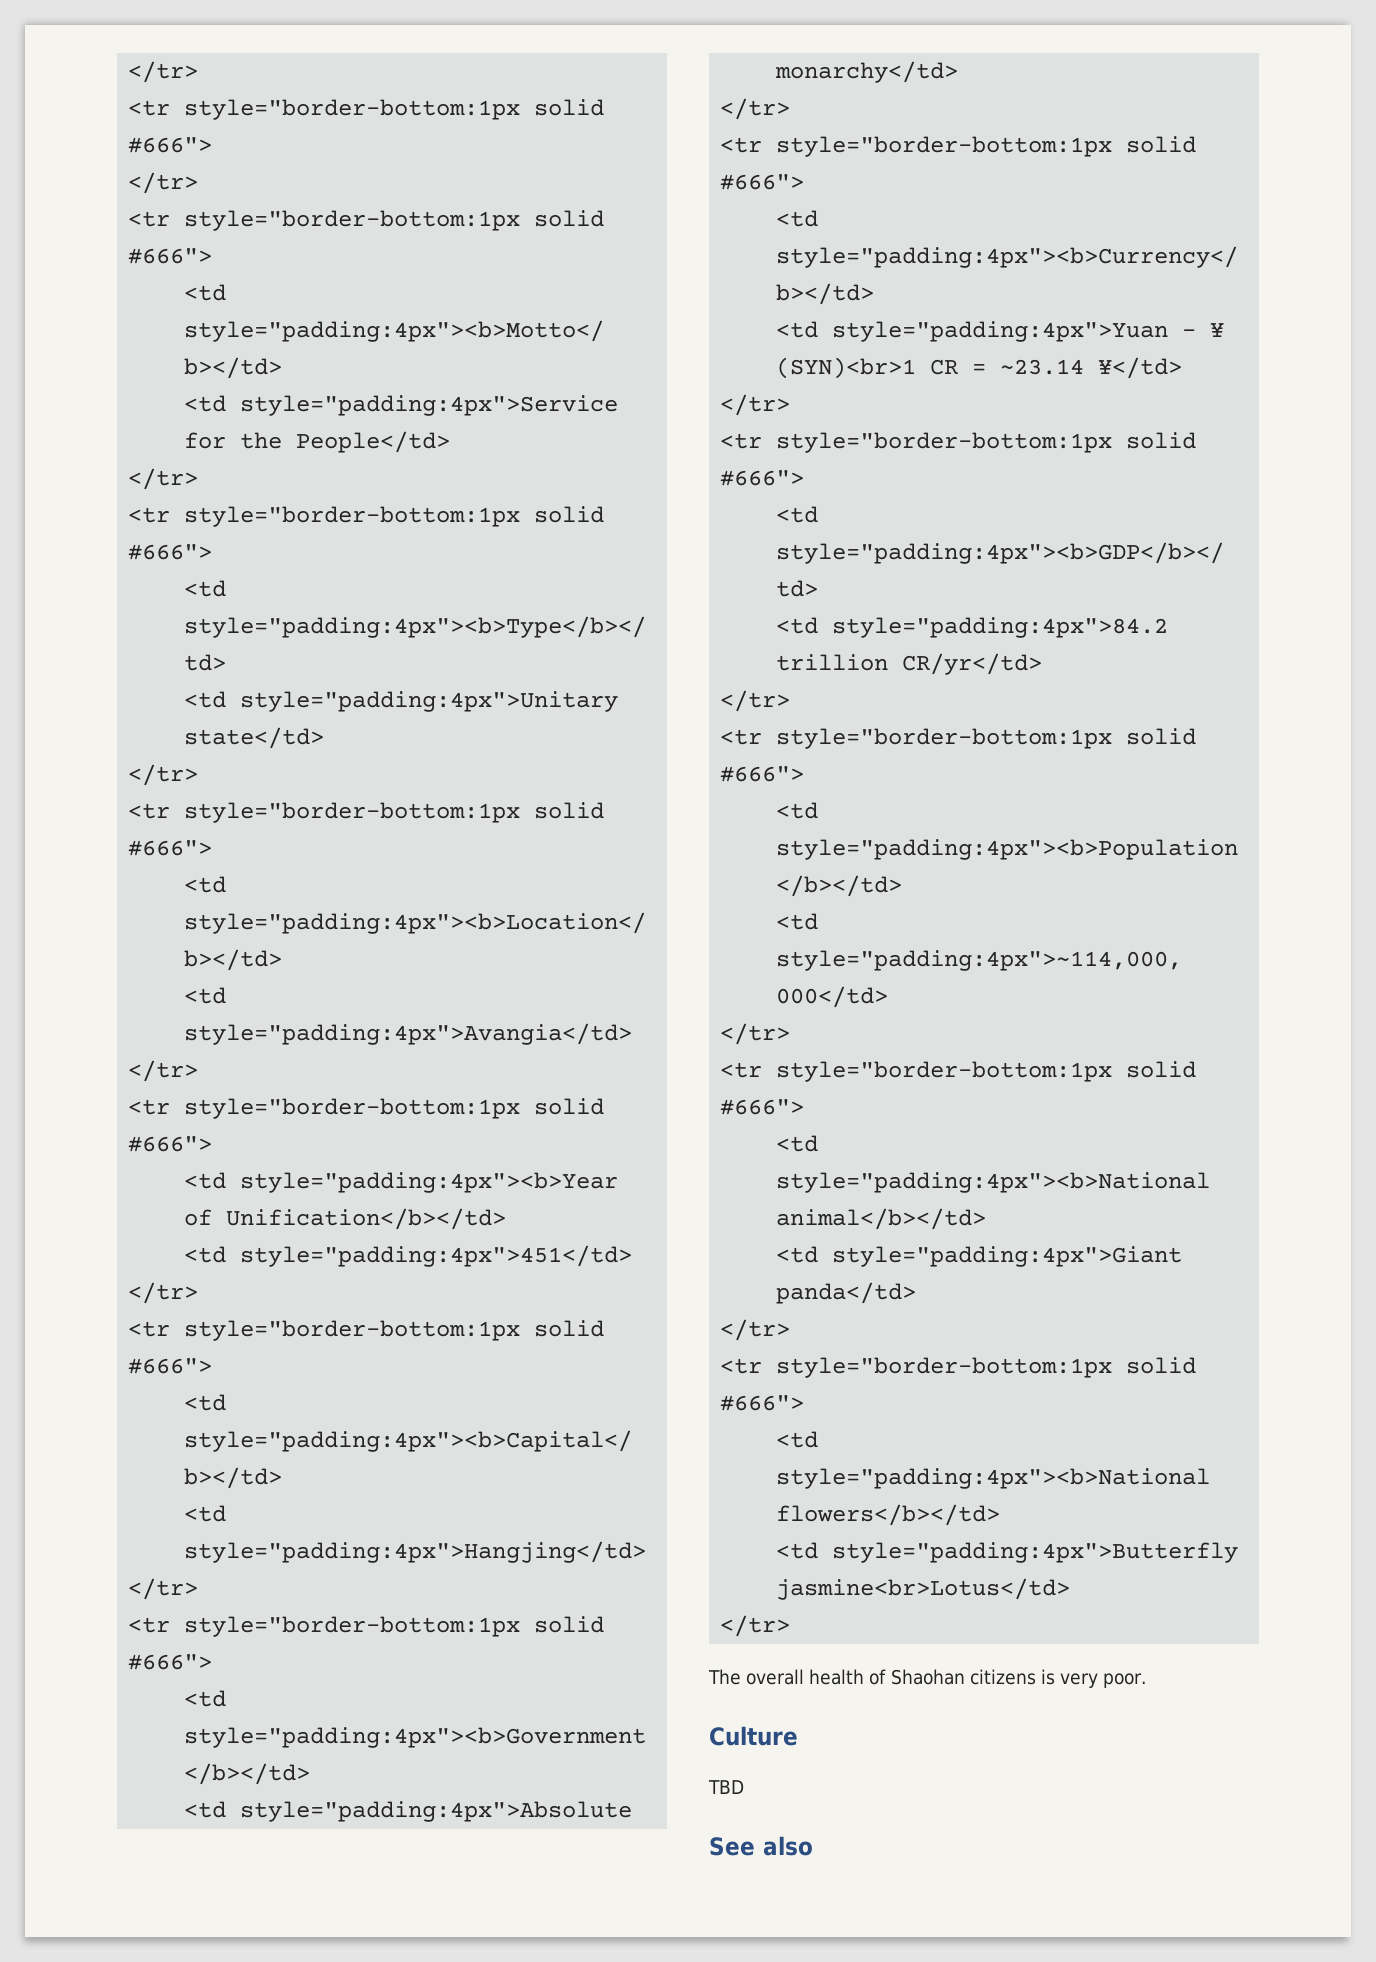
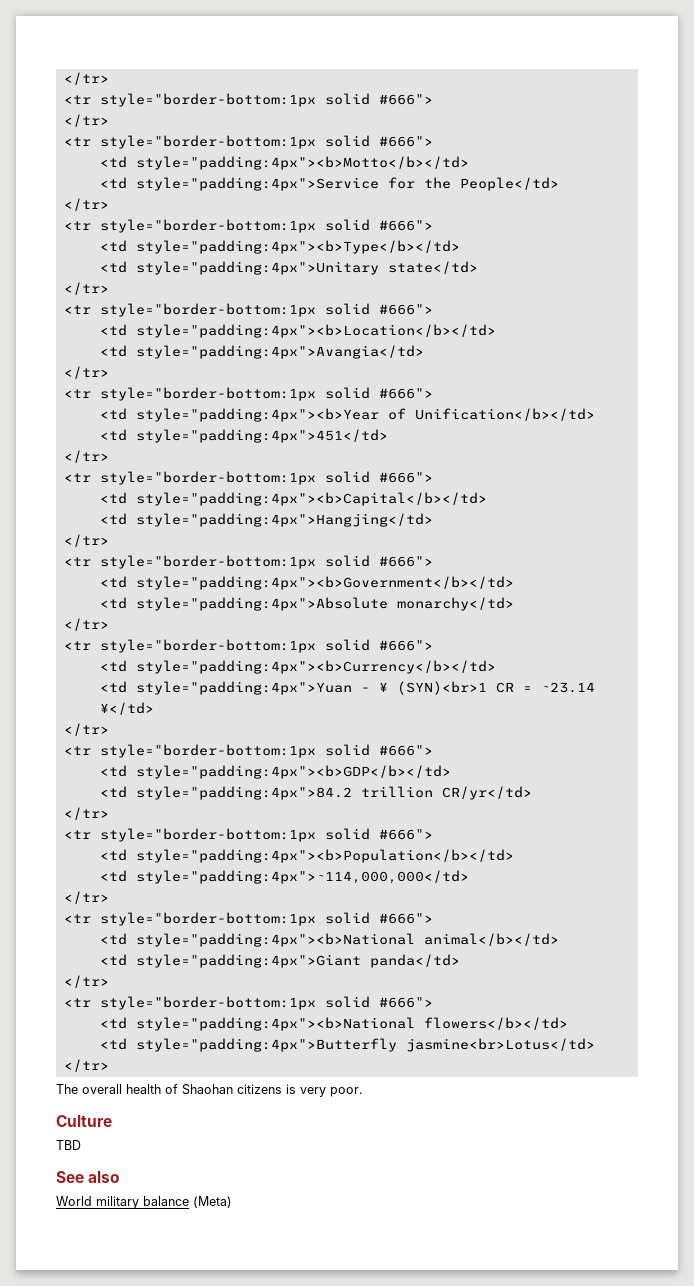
(813, 1846) none -> [56,1196,232,1209] // World military balance (Meta)

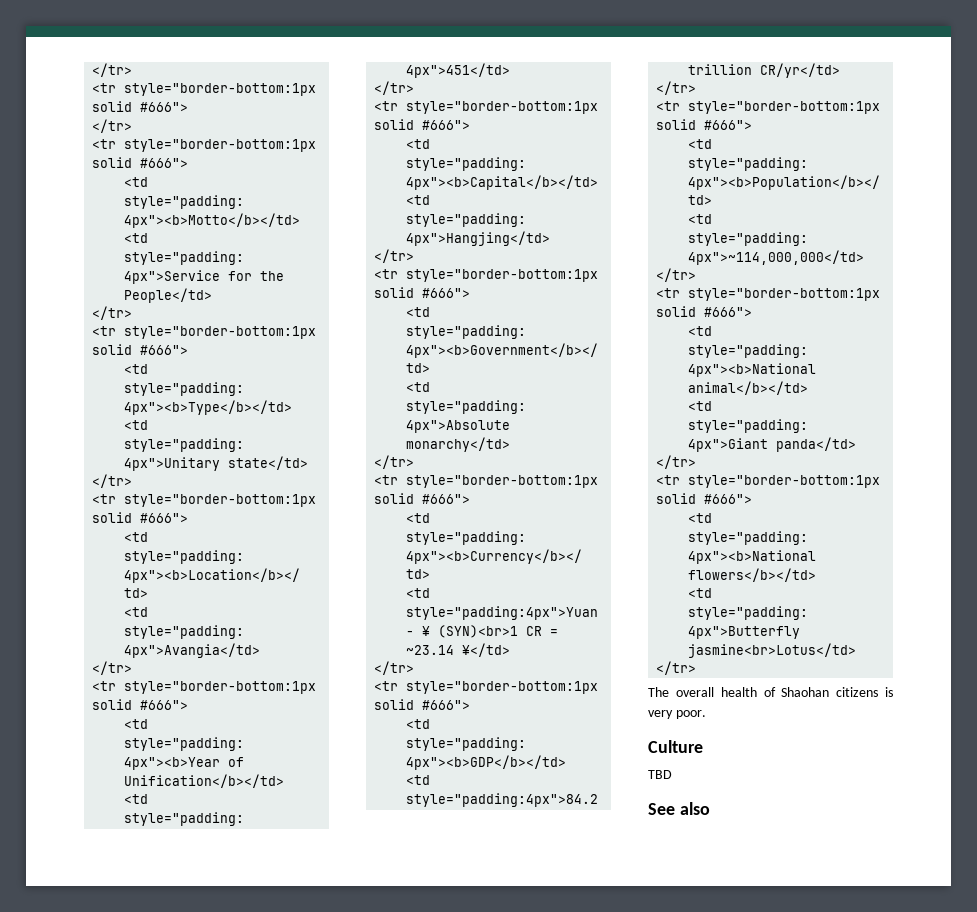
[56,1196,232,1209] // World military balance (Meta) -> (710, 808) none

